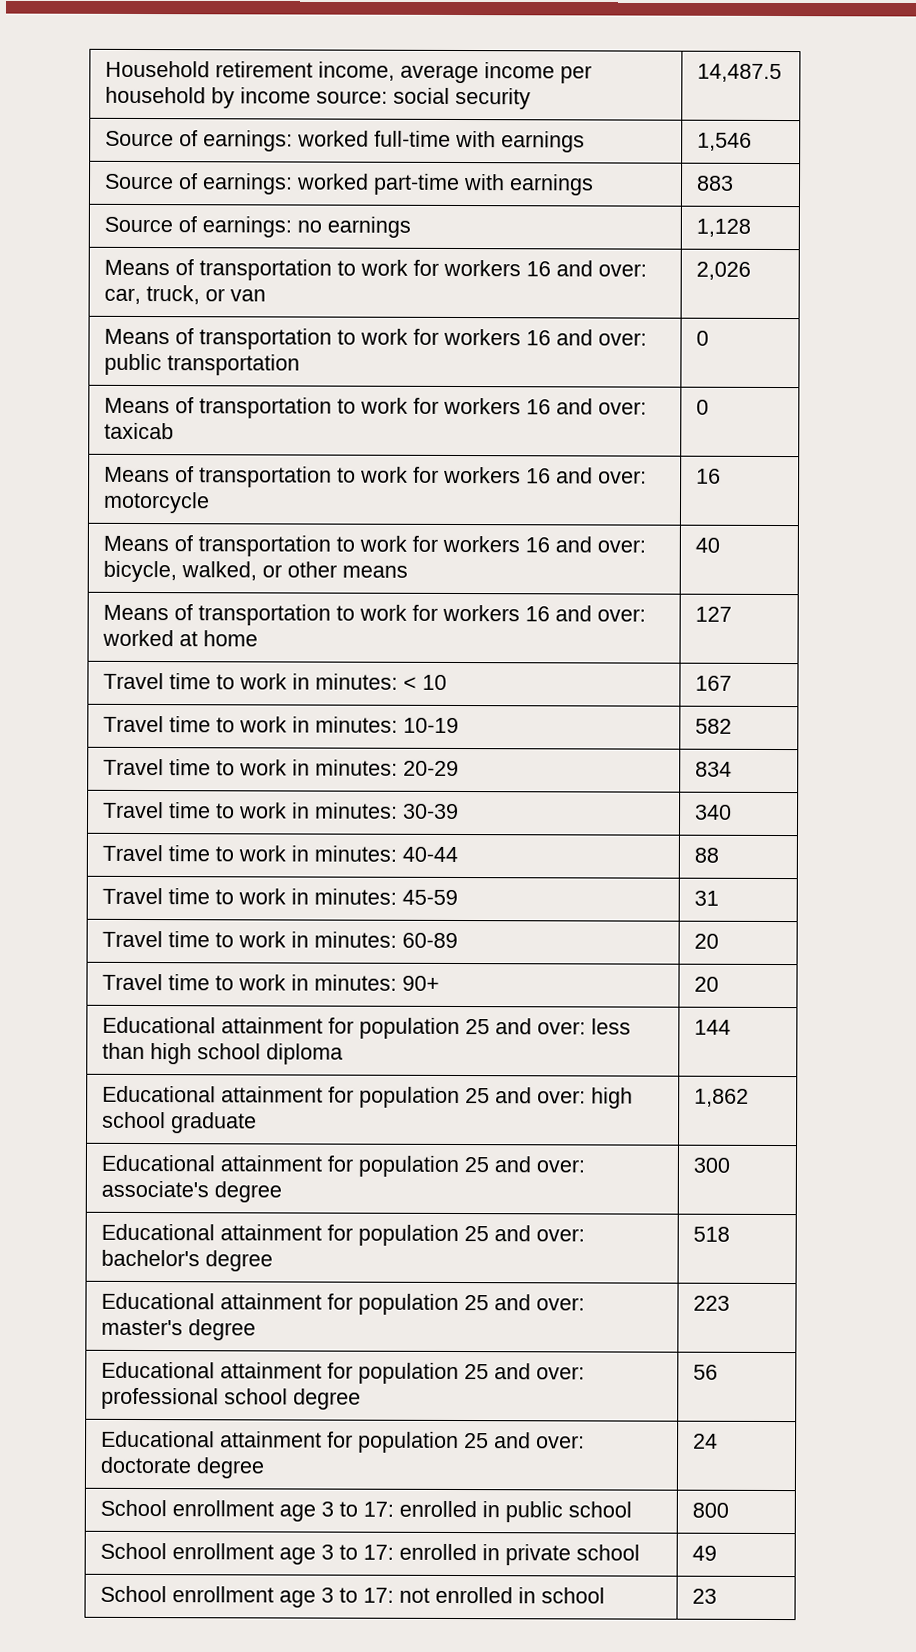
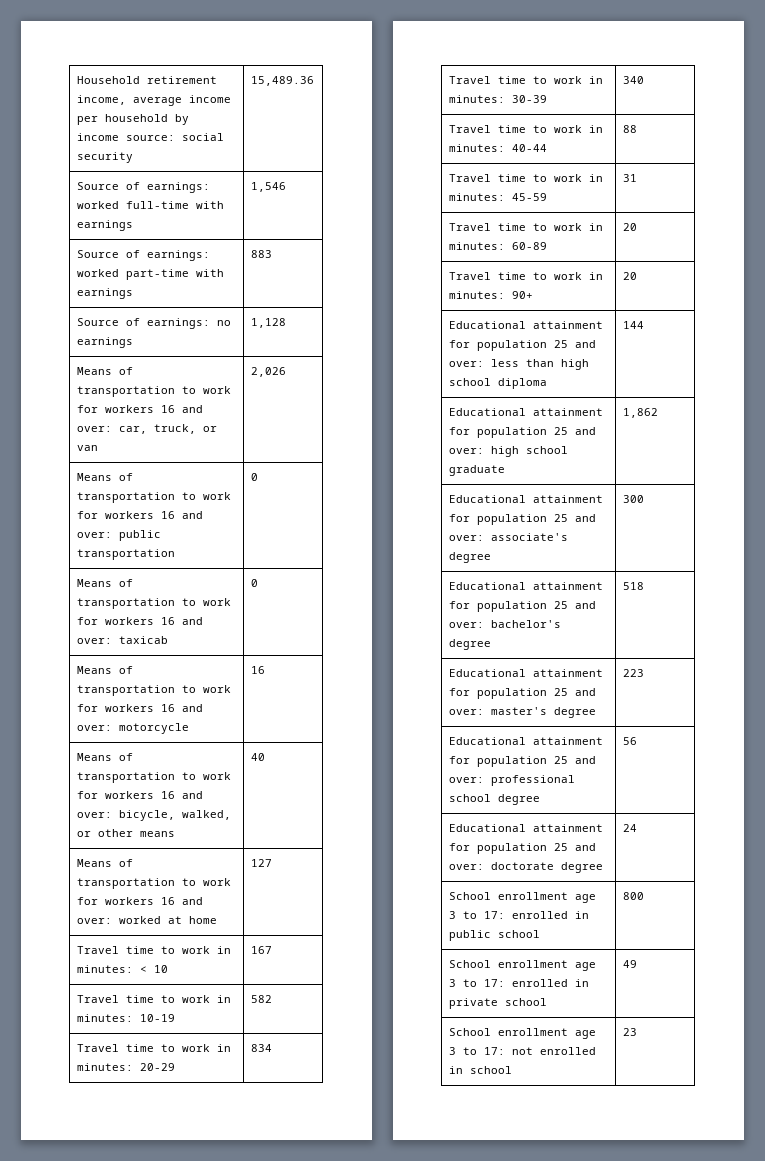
[697,63,783,83] 14,487.5 -> [250,76,314,86] 15,489.36

